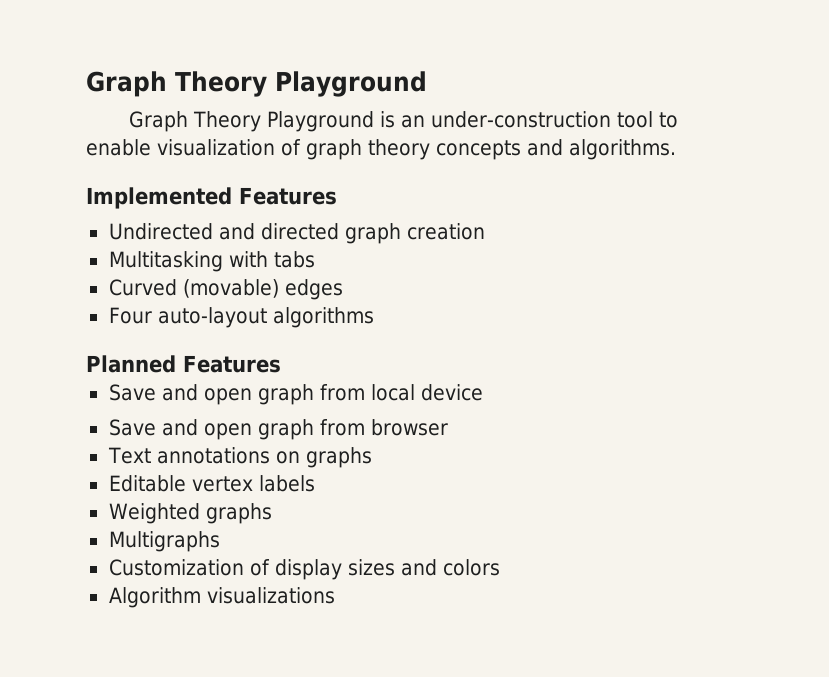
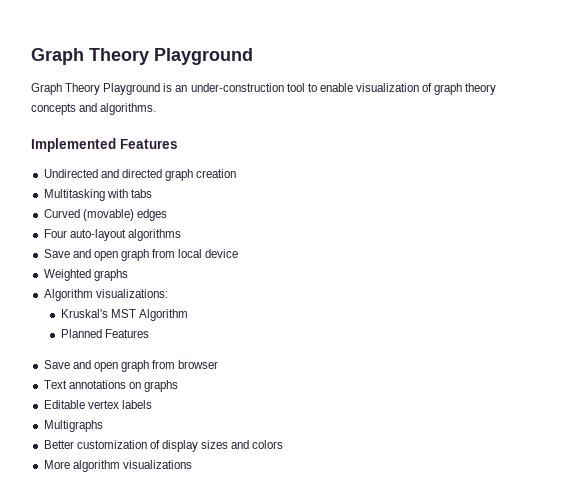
[86,355,281,373] // Planned Features -> (181, 235) none
(483, 392) none -> [43,269,128,281] [43,289,168,301] [60,309,189,321] [60,329,149,338] // Weighted graphs // Algorithm visualizations: // Kruskal's MST Algorithm // Planned Features
[108,503,272,524] // Weighted graphs -> (152, 404) none
[108,559,244,576] Customization -> [43,440,147,449] Better customization
[108,587,201,608] Algorithm -> [43,460,120,472] More algorithm

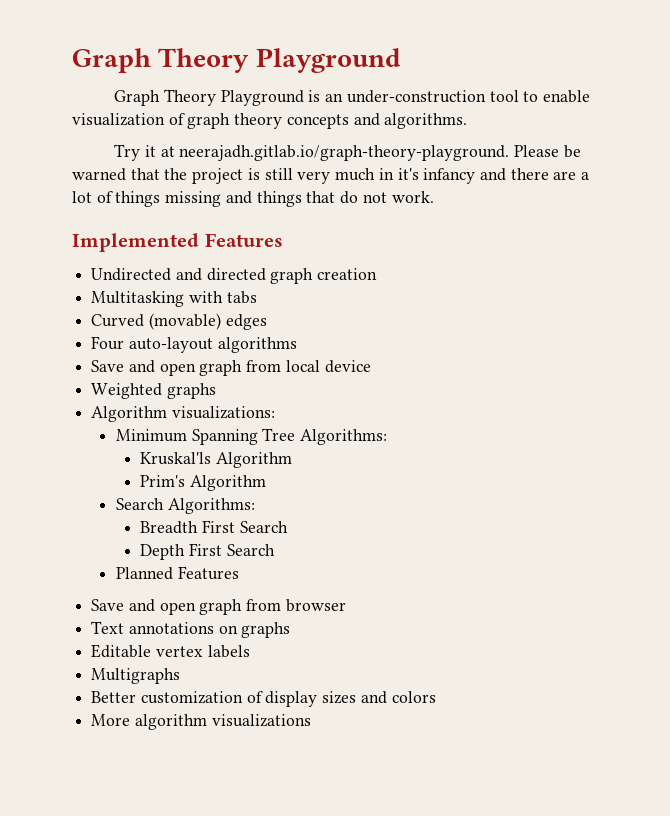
(157, 109) none -> [114,144,581,161] [72,168,590,184] [72,191,434,207] // Try it at neerajadh.gitlab.io/graph-theory-playground. Please be warned that the project is still very much in it's infancy and there are a lot of things missing and things that do not work.
[60,309,189,321] Kruskal's MST Algorithm -> [115,428,387,445] [140,452,293,468] [140,475,267,491] [115,498,255,514] [140,520,288,534] [140,543,275,560] Minimum Spanning Tree Algorithms: // Kruskal'ls Algorithm // Prim's Algorithm // Search Algorithms: // Breadth First Search // Depth First Search

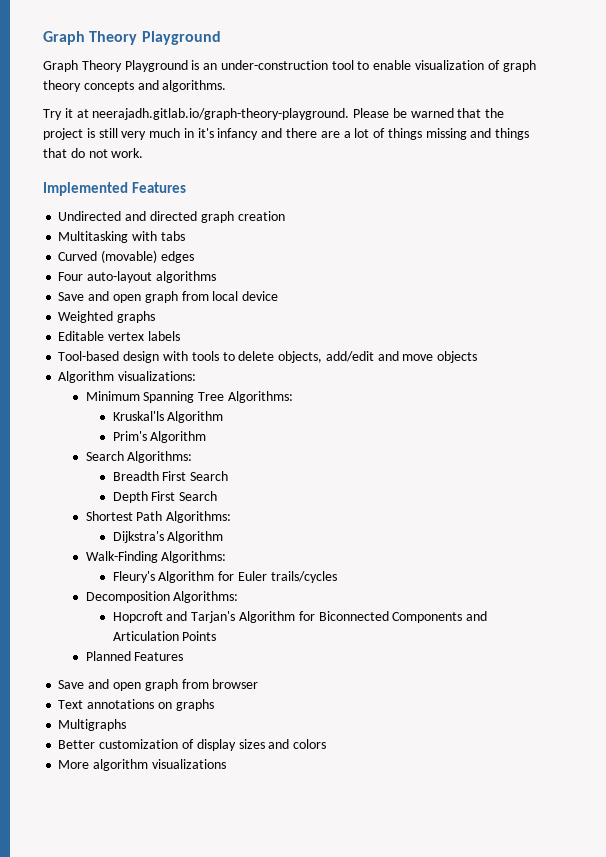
(216, 391) none -> [58,331,180,341] [58,351,478,363] // Editable vertex labels // Tool-based design with tools to delete objects, add/edit and move objects
(275, 550) none -> [85,511,232,523] [112,531,224,543] [85,551,227,563] [112,571,337,583] [85,591,239,603] [112,611,488,623] [112,631,217,641] // Shortest Path Algorithms: // Dijkstra's Algorithm // Walk-Finding Algorithms: // Fleury's Algorithm for Euler trails/cycles // Decomposition Algorithms: // Hopcroft and Tarjan's Algorithm for Biconnected Components and Articulation Points
[91,644,250,658] // Editable vertex labels -> (214, 705) none

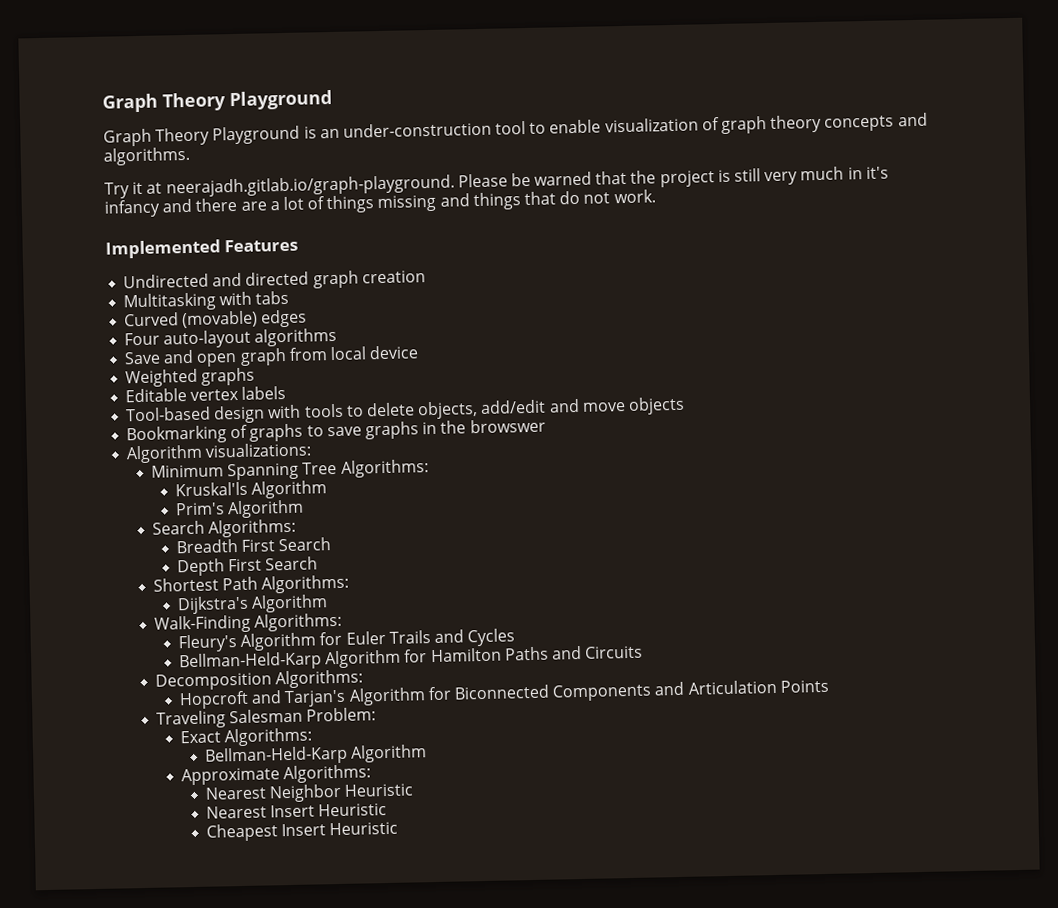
[92,108,350,120] neerajadh.gitlab.io/graph-theory-playground. -> [165,174,455,198] neerajadh.gitlab.io/graph-playground.
(478, 357) none -> [126,418,546,445] // Bookmarking of graphs to save graphs in the browswer
[270,571,337,583] trails/cycles -> [388,628,516,647] [179,645,644,672] Trails and Cycles // Bellman-Held-Karp Algorithm for Hamilton Paths and Circuits
[85,651,184,661] [58,679,259,691] [58,699,214,711] [58,719,127,731] [58,739,327,751] [58,759,226,771] Planned Features // Save and open graph from browser // Text annotations on graphs // Multigraphs // Better customization of display sizes and colors // More algorithm visualizations -> [156,707,377,729] [180,727,313,747] [205,744,428,766] [181,764,372,786] [205,783,415,803] [206,802,388,819] [206,821,399,842] Traveling Salesman Problem: // Exact Algorithms: // Bellman-Held-Karp Algorithm // Approximate Algorithms: // Nearest Neighbor Heuristic // Nearest Insert Heuristic // Cheapest Insert Heuristic

